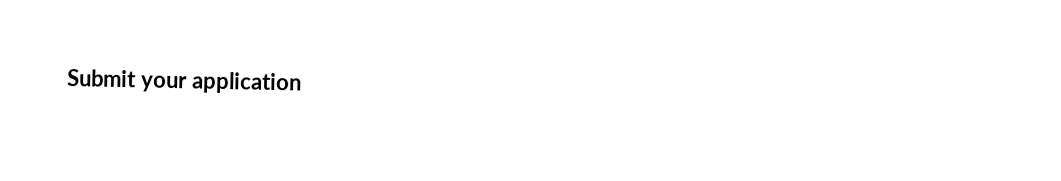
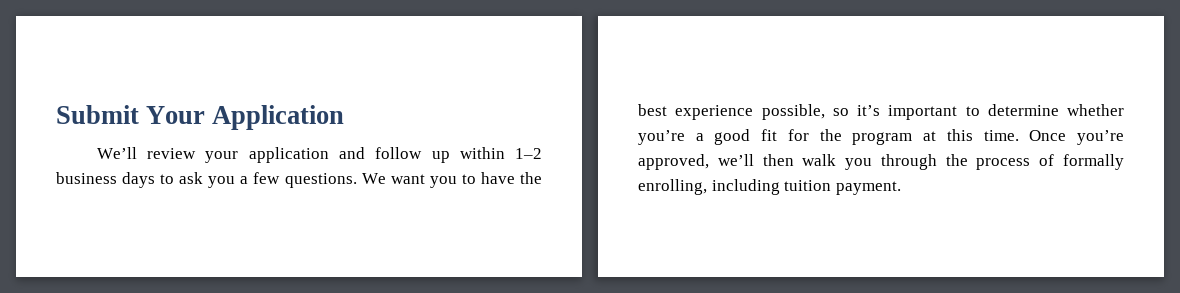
[139,71,302,95] your application -> [146,105,345,130] [96,147,542,163] [56,172,542,188] [638,104,1124,120] [638,129,1124,145] [638,154,1124,170] [638,179,901,195] Your Application // We’ll review your application and follow up within 1–2 business days to ask you a few questions. We want you to have the best experience possible, so it’s important to determine whether you’re a good fit for the program at this time. Once you’re approved, we’ll then walk you through the process of formally enrolling, including tuition payment.

